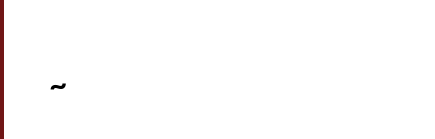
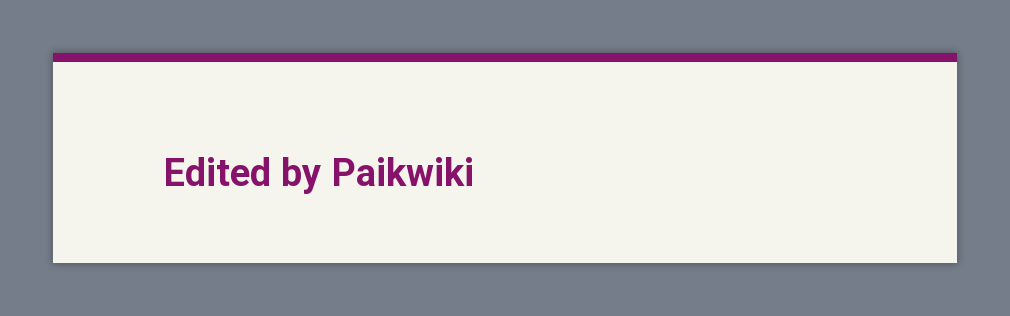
[50,83,66,96] ~ -> [164,157,474,194] Edited by Paikwiki

